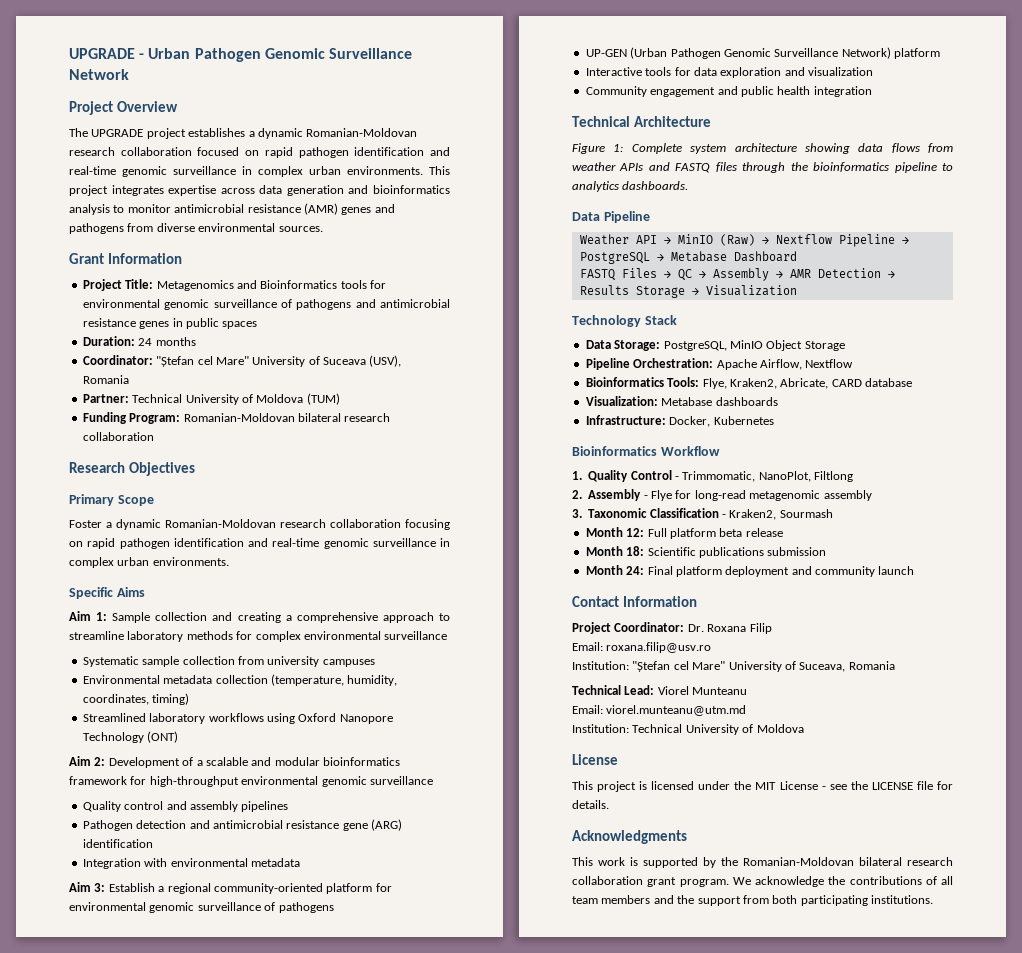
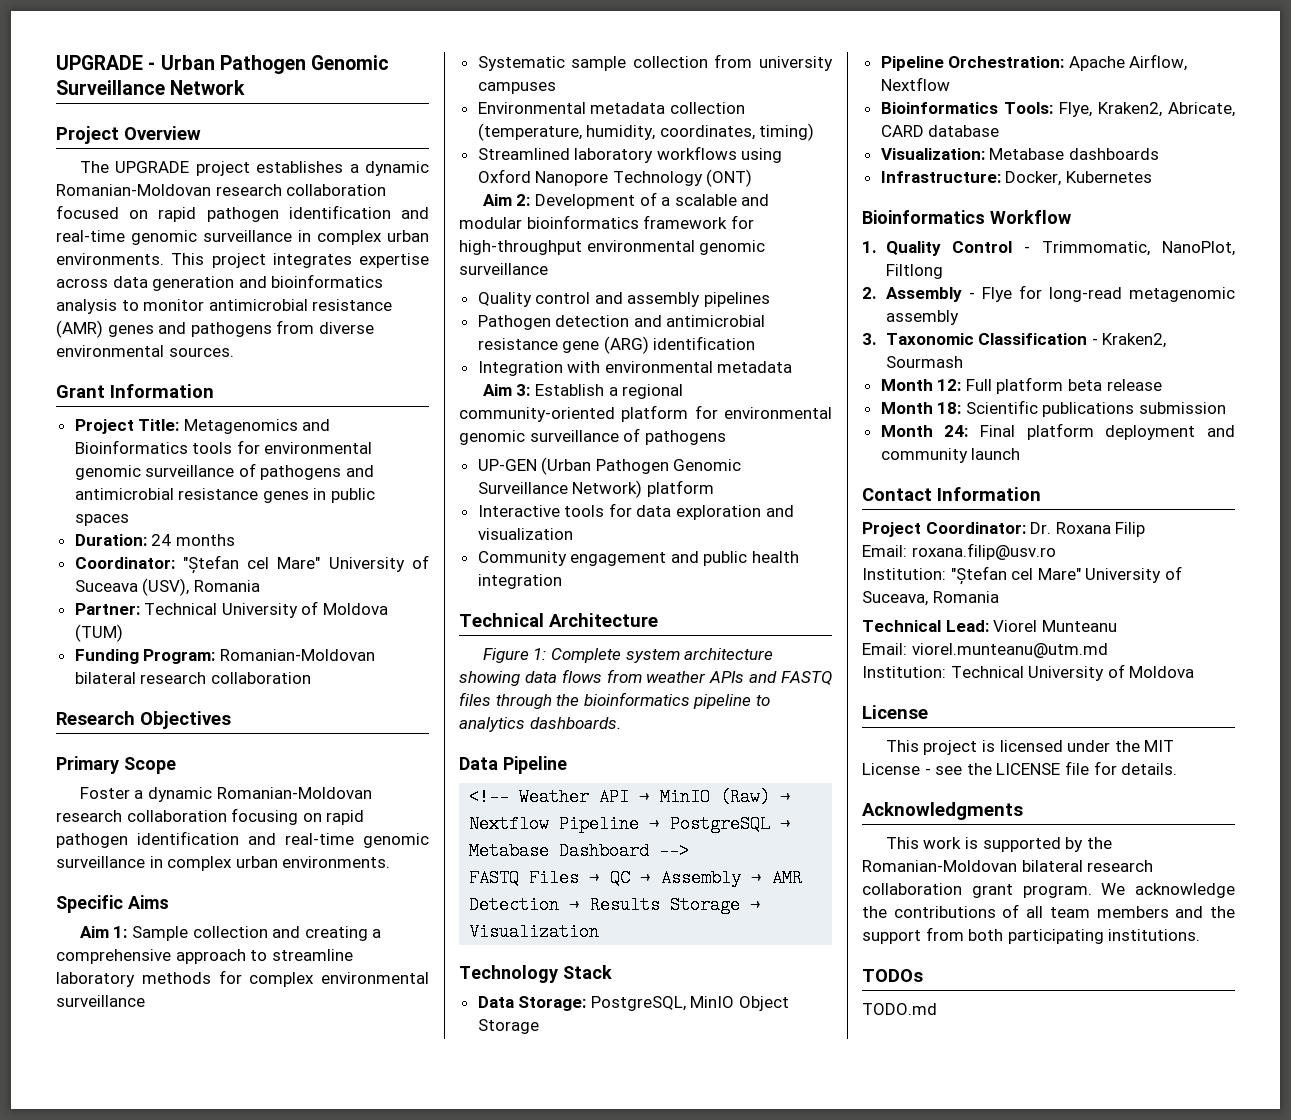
(650, 217) none -> [469,788,510,806] <!--
(797, 256) none -> [659,842,690,860] -->
(933, 899) none -> [862,969,923,982] [862,1003,937,1015] // TODOs // TODO.md

